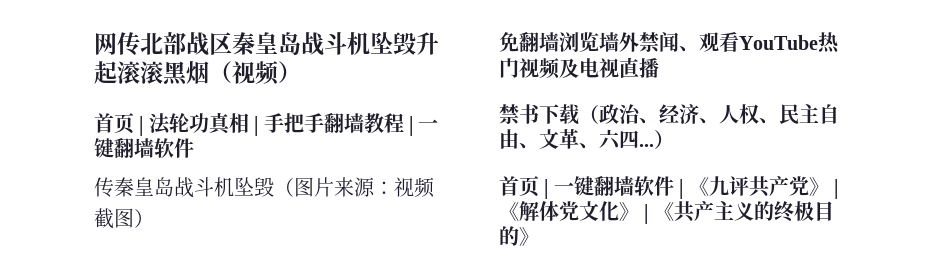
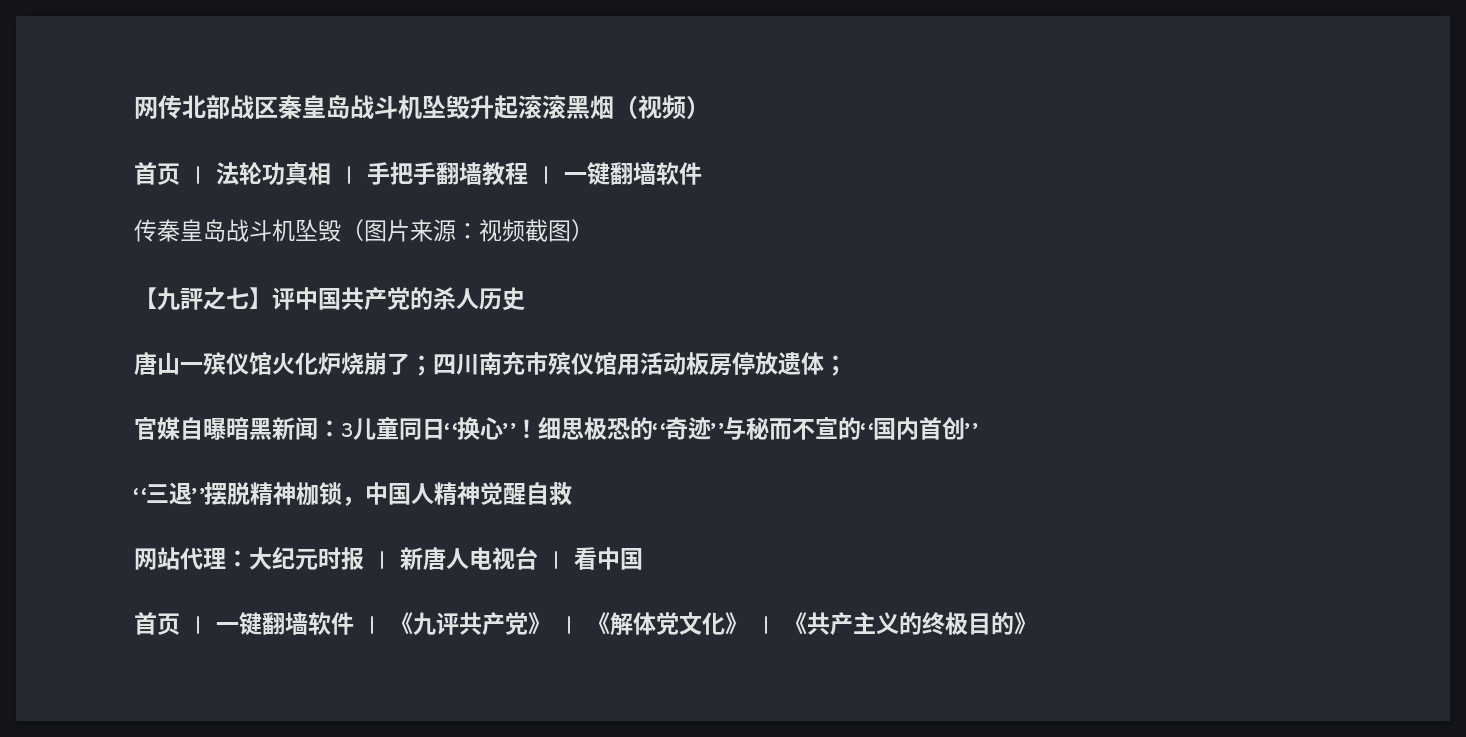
[499,32,840,54] [499,57,659,79] [499,104,839,125] [499,129,674,150] 免翻墙浏览墙外禁闻、观看YouTube热门视频及电视直播 // 禁书下载（政治、经济、人权、民主自由、文革、六四...） -> [134,287,525,311] [134,352,847,376] [134,417,978,440] [133,482,572,506] [134,547,643,570] 【九評之七】评中国共产党的杀人历史 // 唐山一殡仪馆火化炉烧崩了；四川南充市殡仪馆用活动板房停放遗体； // 官媒自曝暗黑新闻：3儿童同日“换心”！细思极恐的“奇迹”与秘而不宣的“国内首创” // “三退”摆脱精神枷锁，中国人精神觉醒自救 // 网站代理：大纪元时报 | 新唐人电视台 | 看中国

